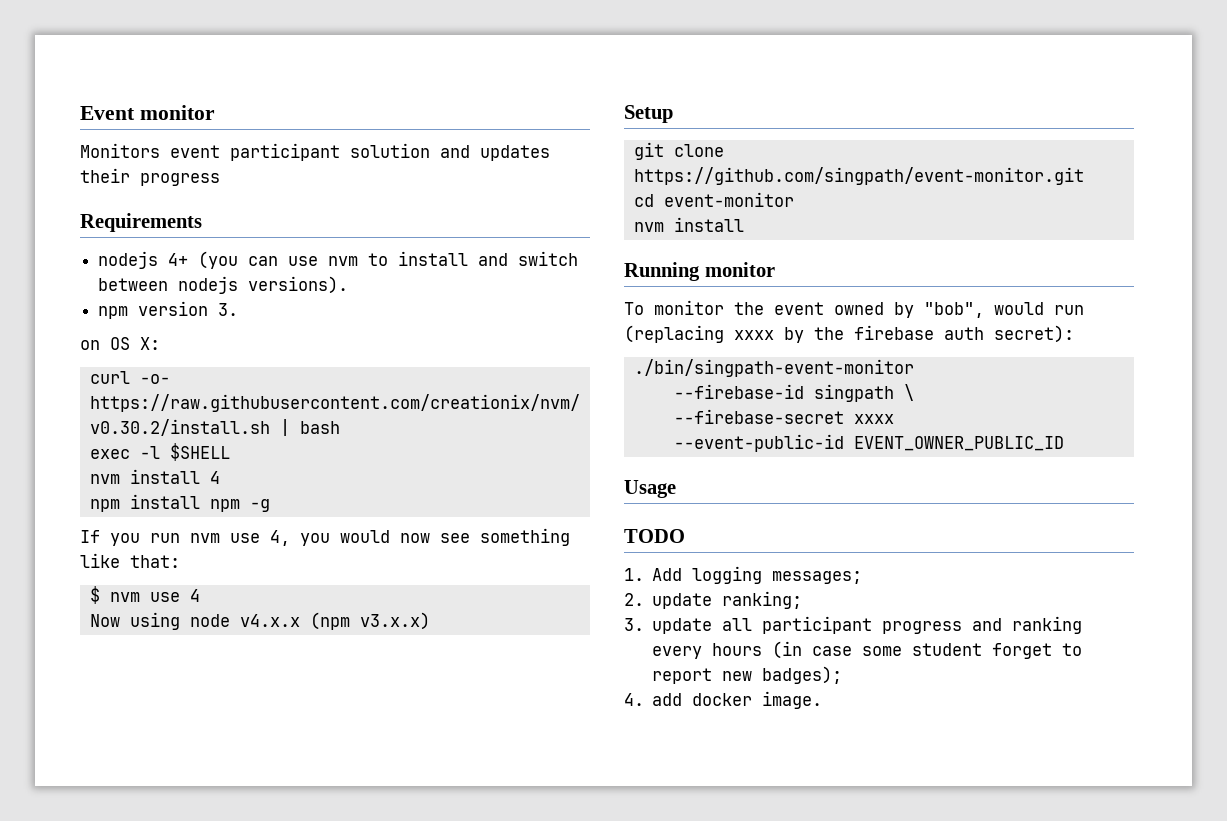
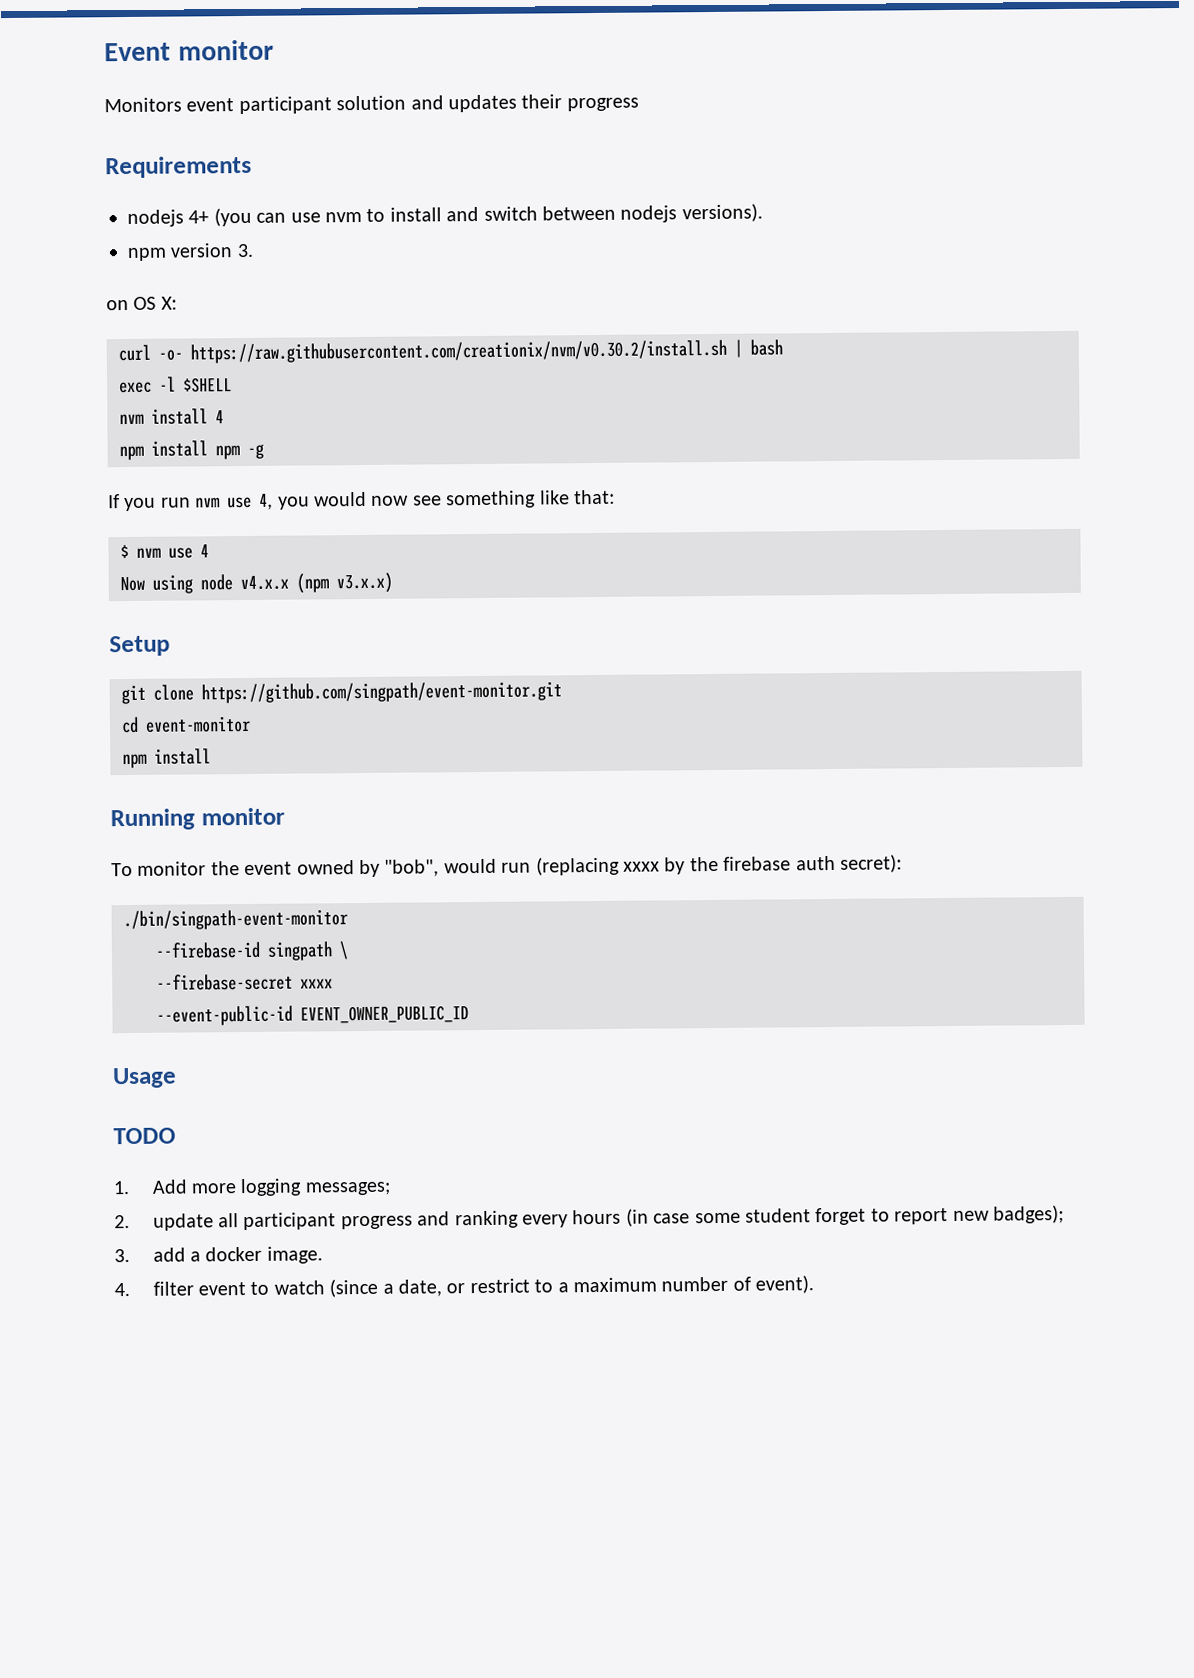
[633,222,664,232] nvm -> [122,753,147,769] npm
(683, 574) none -> [190,1183,237,1194] more
[722,591,803,609] [624,618,713,634] ranking; // 3. update -> (214, 1222) none
[624,693,683,706] 4. add -> [114,1247,201,1263] 3. add a
(823, 700) none -> [114,1275,815,1298] // 4. filter event to watch (since a date, or restrict to a maximum number of event).

